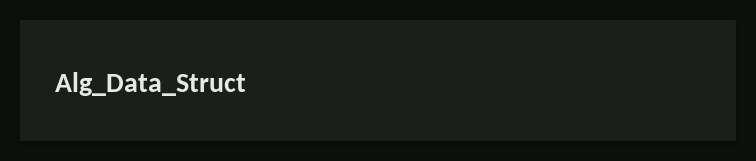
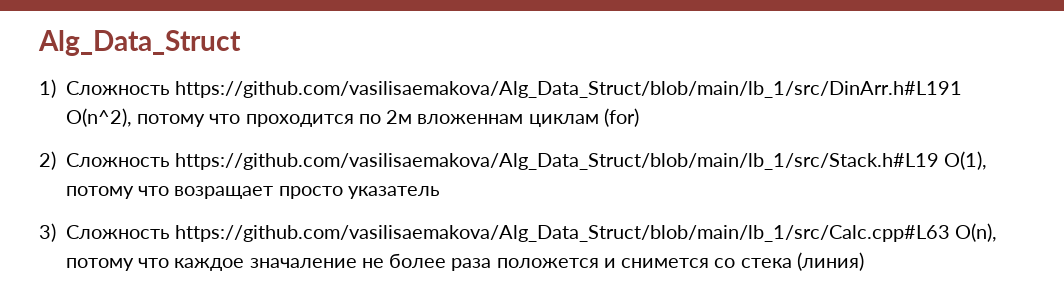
(246, 84) none -> [39,79,963,98] [65,108,639,127] [39,151,988,170] [65,186,440,199] [39,223,998,242] [65,252,864,271] // 1) Сложность https://github.com/vasilisaemakova/Alg_Data_Struct/blob/main/lb_1/src/DinArr.h#L191 O(n^2), потому что проходится по 2м вложеннам циклам (for) // 2) Сложность https://github.com/vasilisaemakova/Alg_Data_Struct/blob/main/lb_1/src/Stack.h#L19 O(1), потому что возращает просто указатель // 3) Сложность https://github.com/vasilisaemakova/Alg_Data_Struct/blob/main/lb_1/src/Calc.cpp#L63 O(n), потому что каждое значаление не более раза положется и снимется со стека (линия)

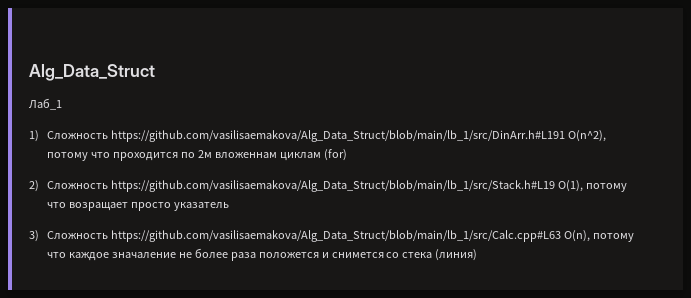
(241, 43) none -> [29,98,62,110] // Лаб_1

